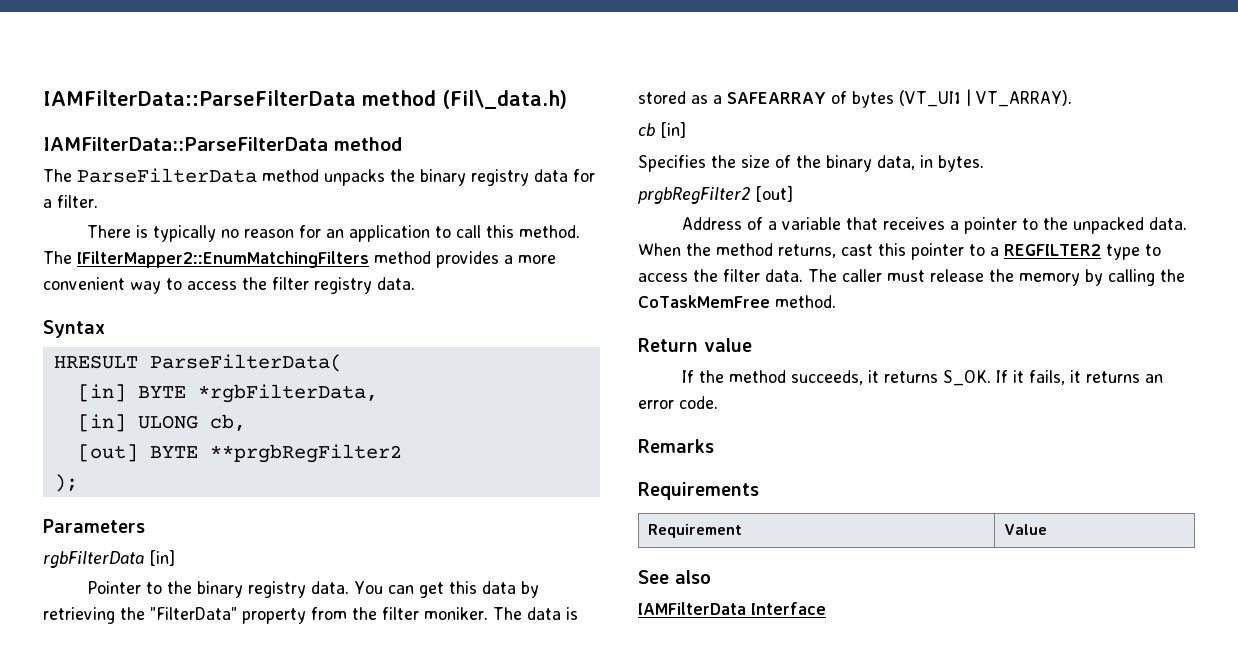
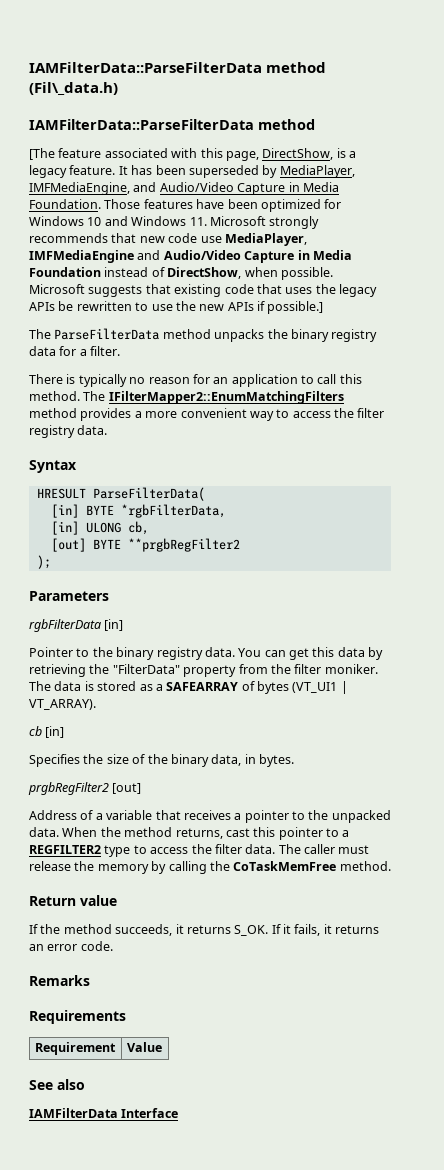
(402, 144) none -> [29,148,356,161] [29,165,355,178] [29,182,339,195] [29,199,342,212] [29,216,320,229] [29,233,307,246] [29,250,352,263] [29,267,333,280] [29,284,377,297] [29,301,324,314] // [The feature associated with this page, DirectShow, is a legacy feature. It has been superseded by MediaPlayer, IMFMediaEngine, and Audio/Video Capture in Media Foundation. Those features have been optimized for Windows 10 and Windows 11. Microsoft strongly recommends that new code use MediaPlayer, IMFMediaEngine and Audio/Video Capture in Media Foundation instead of DirectShow, when possible. Microsoft suggests that existing code that uses the legacy APIs be rewritten to use the new APIs if possible.]

